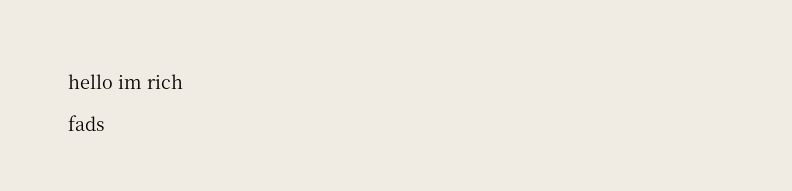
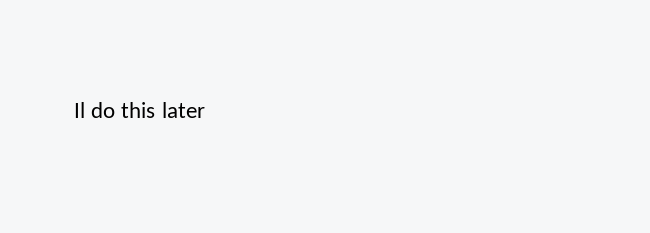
[68,74,183,89] [68,115,105,131] hello im rich // fads -> [74,102,205,118] Il do this later

